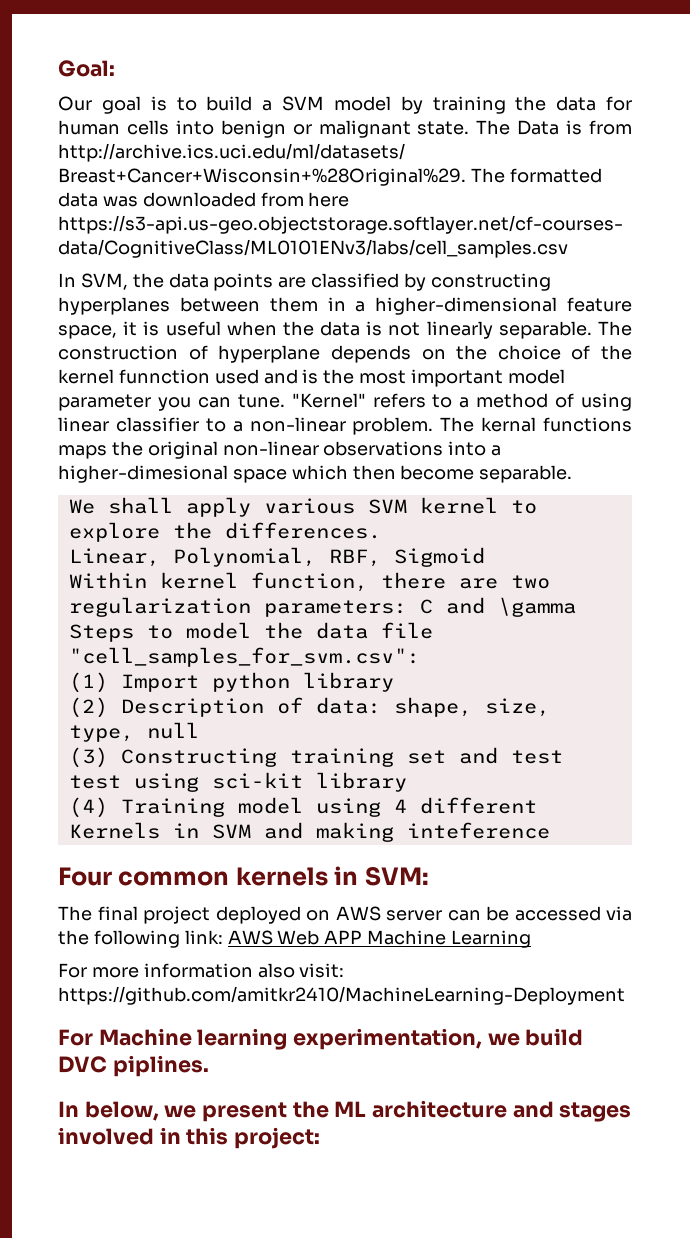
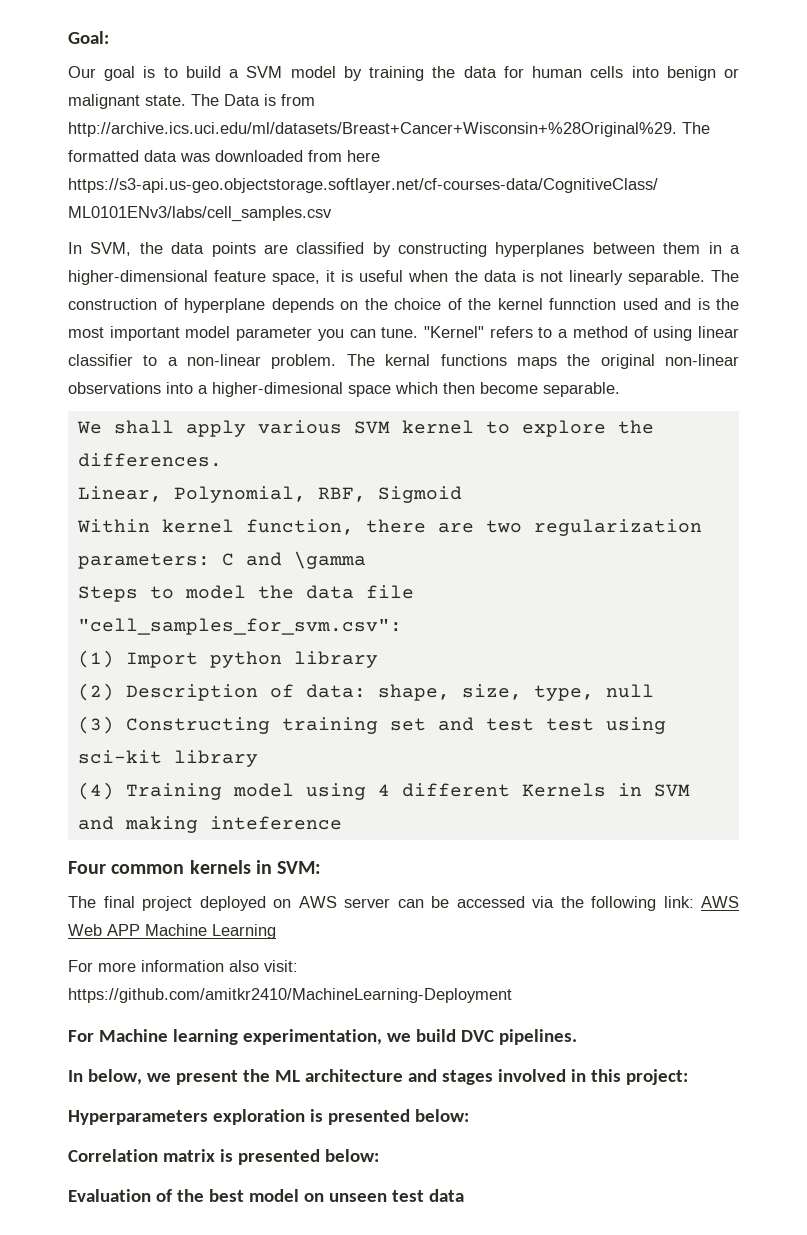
[112,1055,209,1077] piplines. -> [498,1029,577,1045] pipelines.
(321, 1138) none -> [68,1109,469,1125] [68,1149,379,1165] [68,1189,464,1202] // Hyperparameters exploration is presented below: // Correlation matrix is presented below: // Evaluation of the best model on unseen test data

